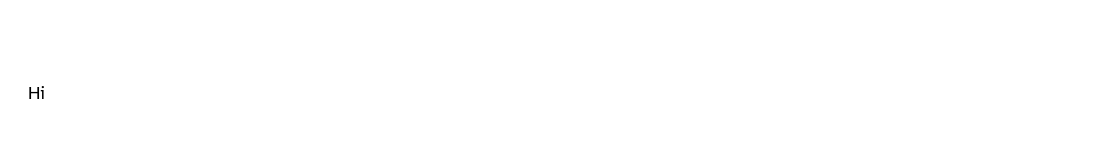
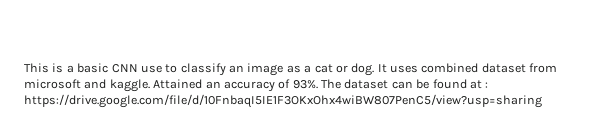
[28,86,45,99] Hi -> [24,63,558,76] [24,79,489,92] [24,94,542,108] This is a basic CNN use to classify an image as a cat or dog. It uses combined dataset from microsoft and kaggle. Attained an accuracy of 93%. The dataset can be found at : https://drive.google.com/file/d/10FnbaqI5IE1F3OKxOhx4wiBW807PenC5/view?usp=sharing

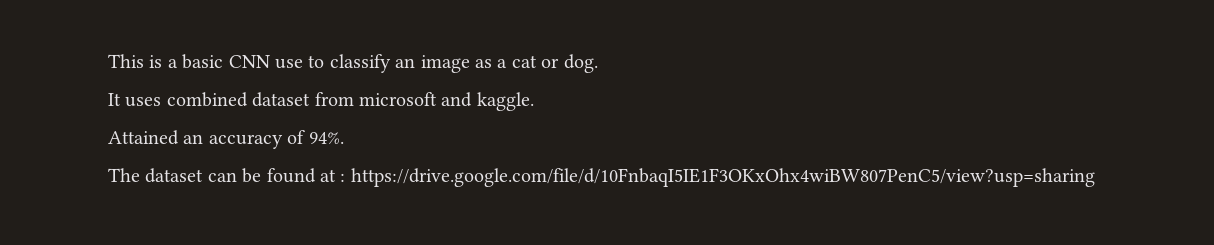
(375, 69) none -> (598, 63) //
(150, 85) none -> (534, 101) //
[292,80,318,89] 93%. -> [308,132,344,144] 94%. //

